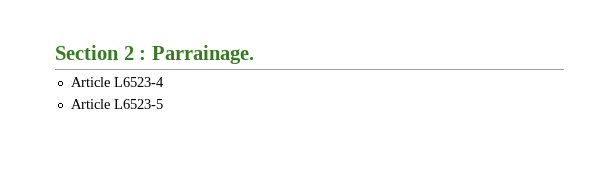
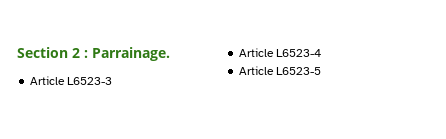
(254, 54) none -> [30,76,113,85] // Article L6523-3

